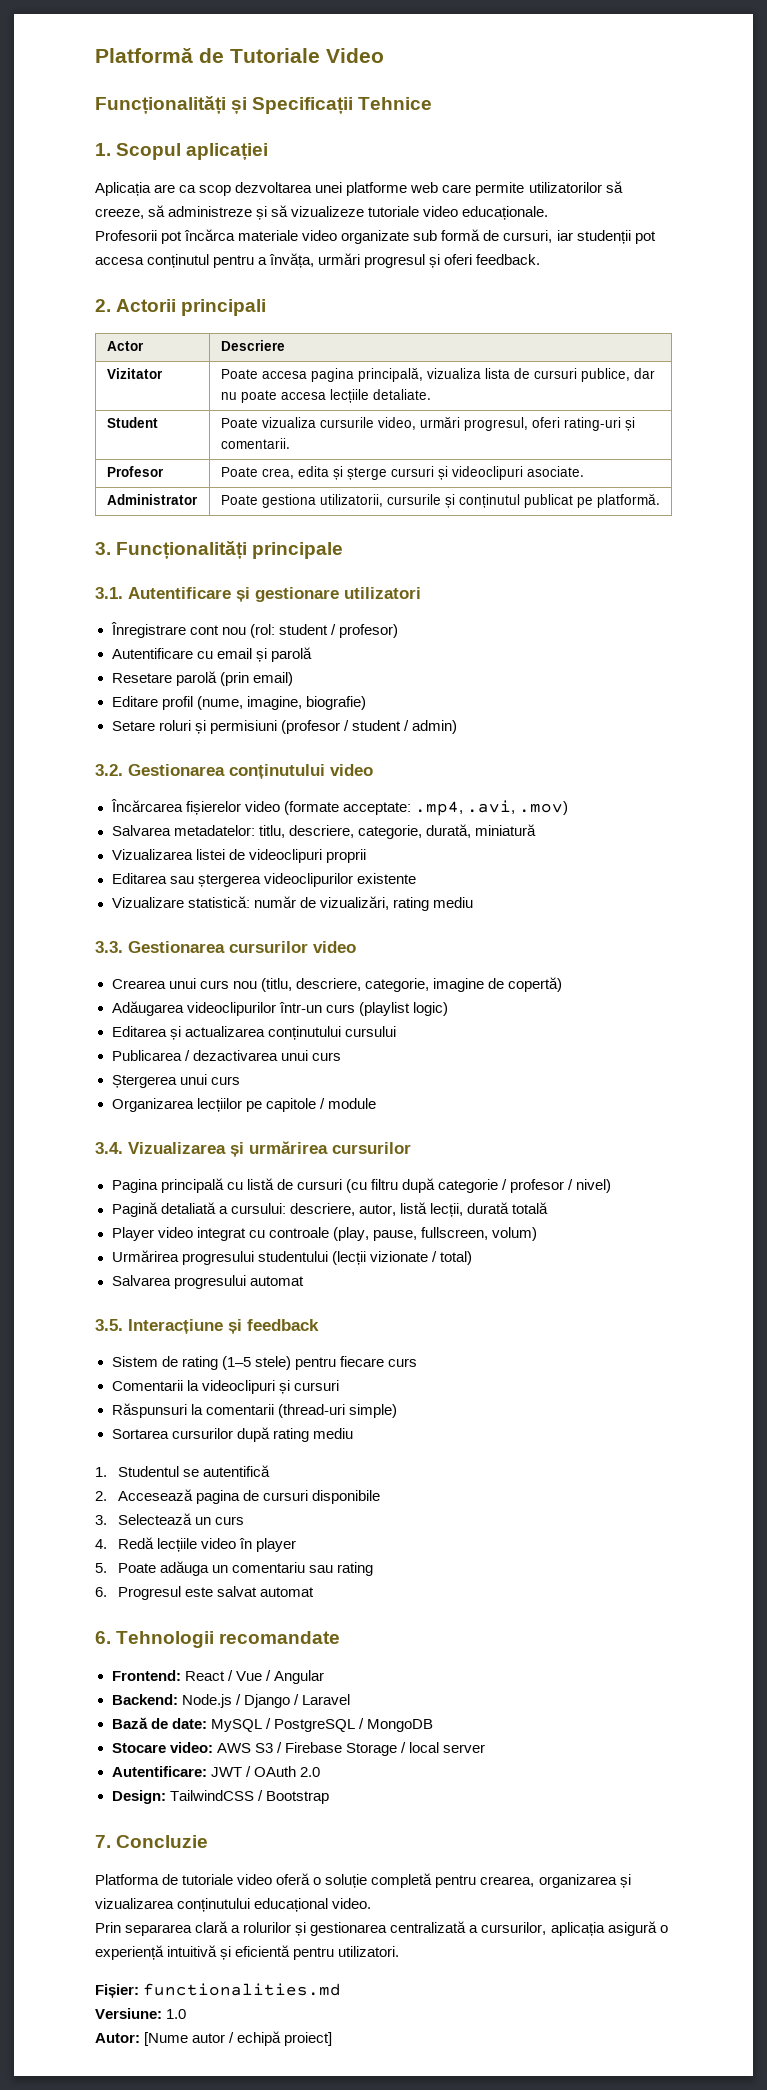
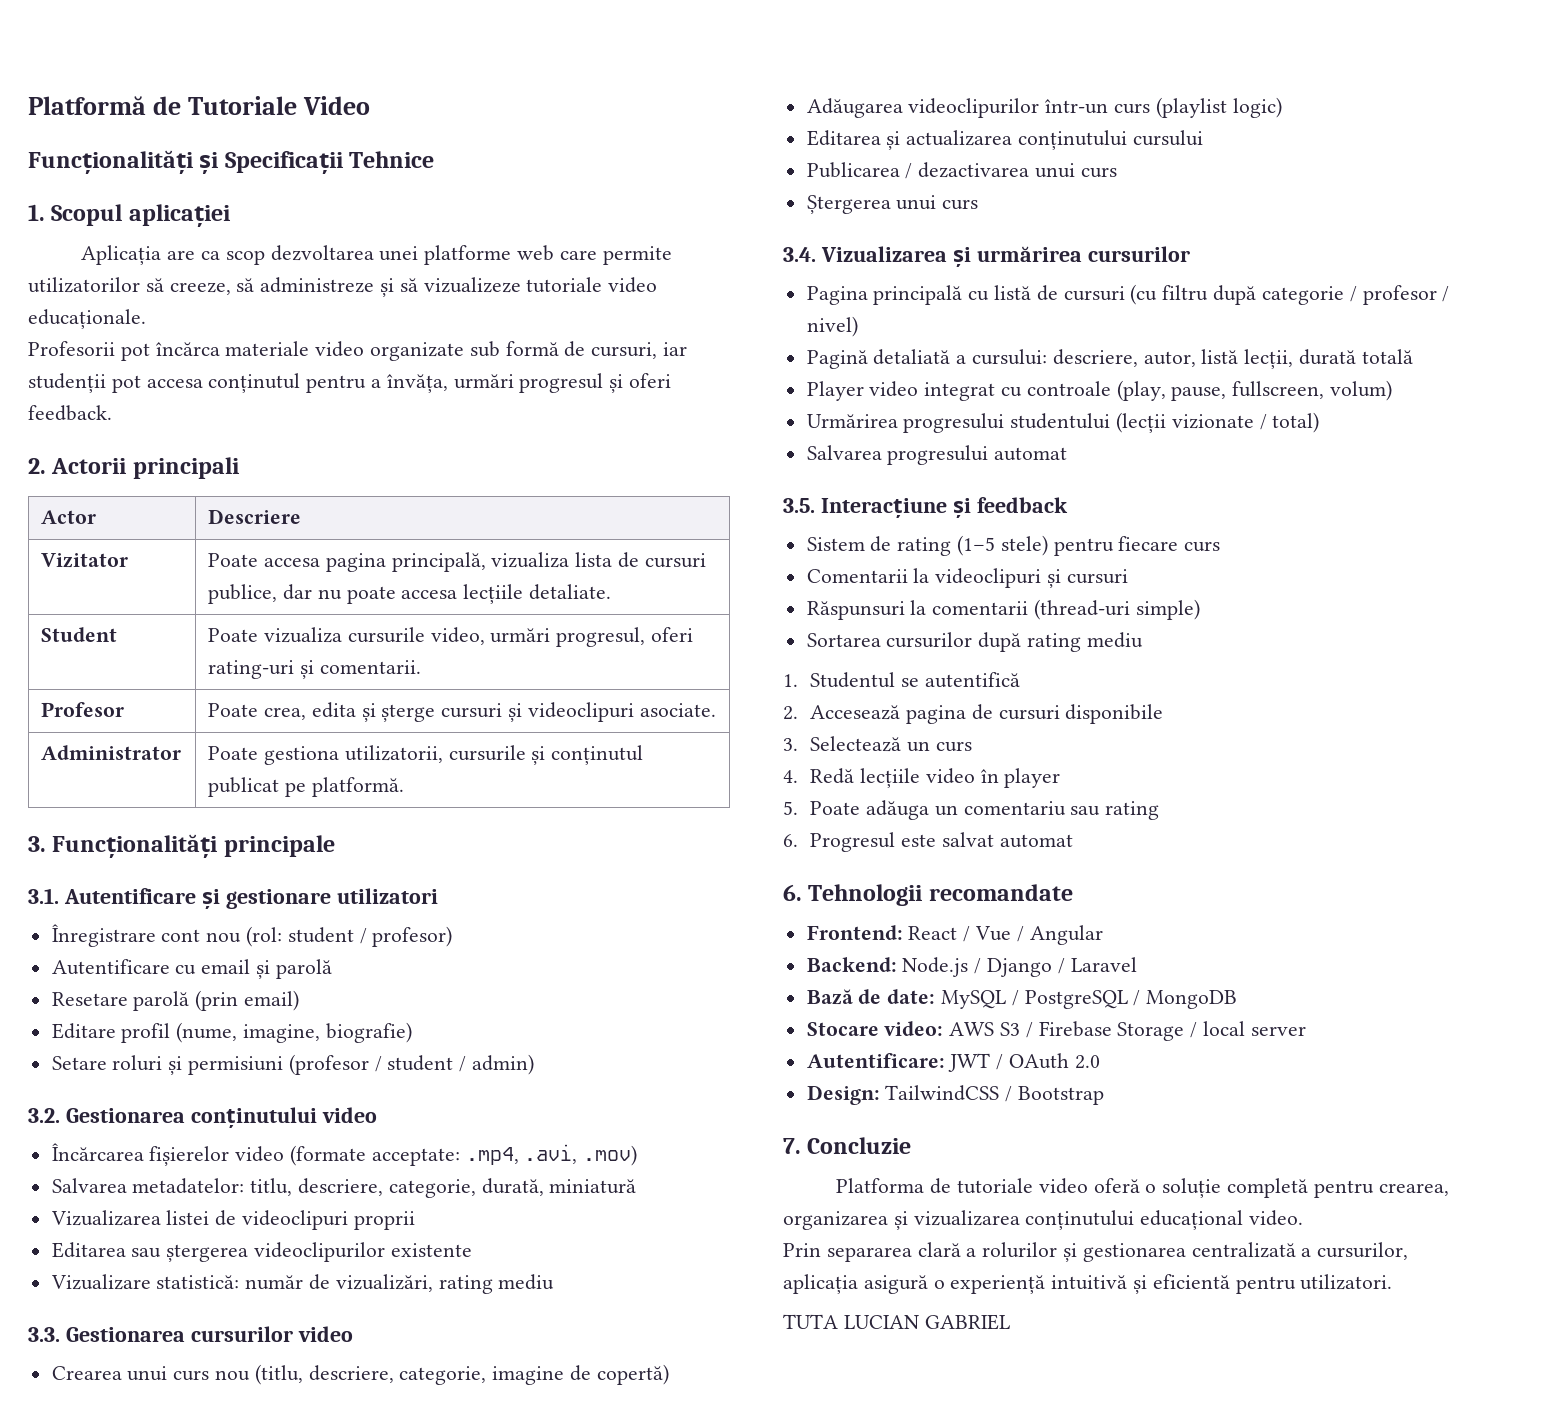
[111,1098,376,1112] // Organizarea lecțiilor pe capitole / module -> (979, 204) none
[95,1983,342,1998] [95,2008,187,2019] [95,2031,333,2046] Fișier: functionalities.md // Versiune: 1.0 // Autor: [Nume autor / echipă proiect] -> [783,1314,1010,1330] TUTA LUCIAN GABRIEL

